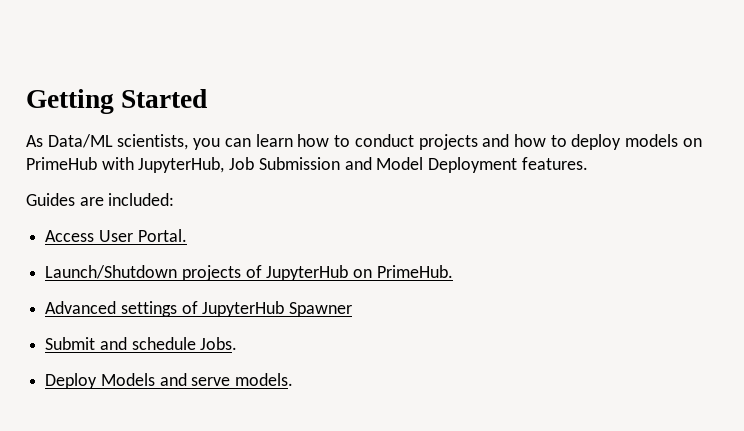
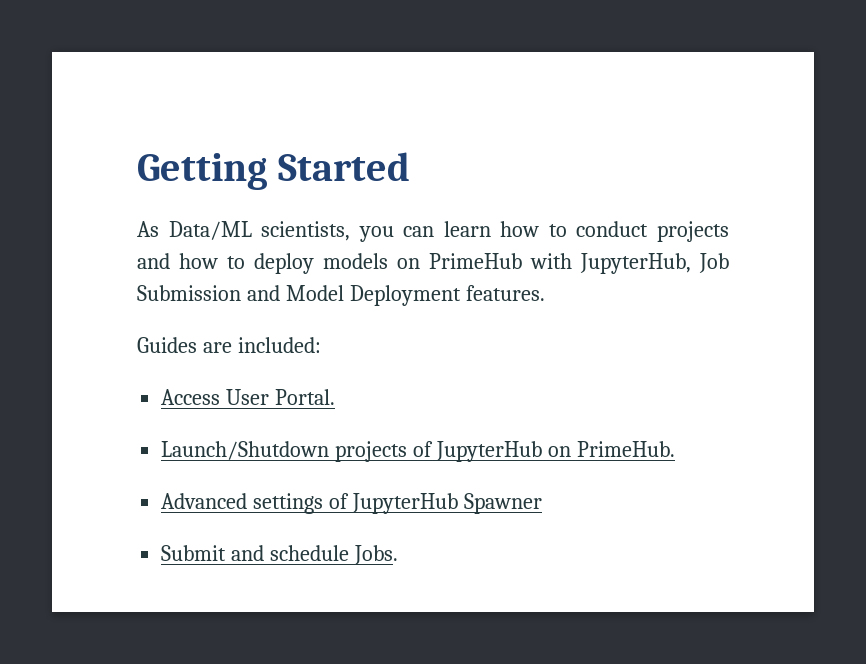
[45,373,294,389] // Deploy Models and serve models. -> (399, 555) none

